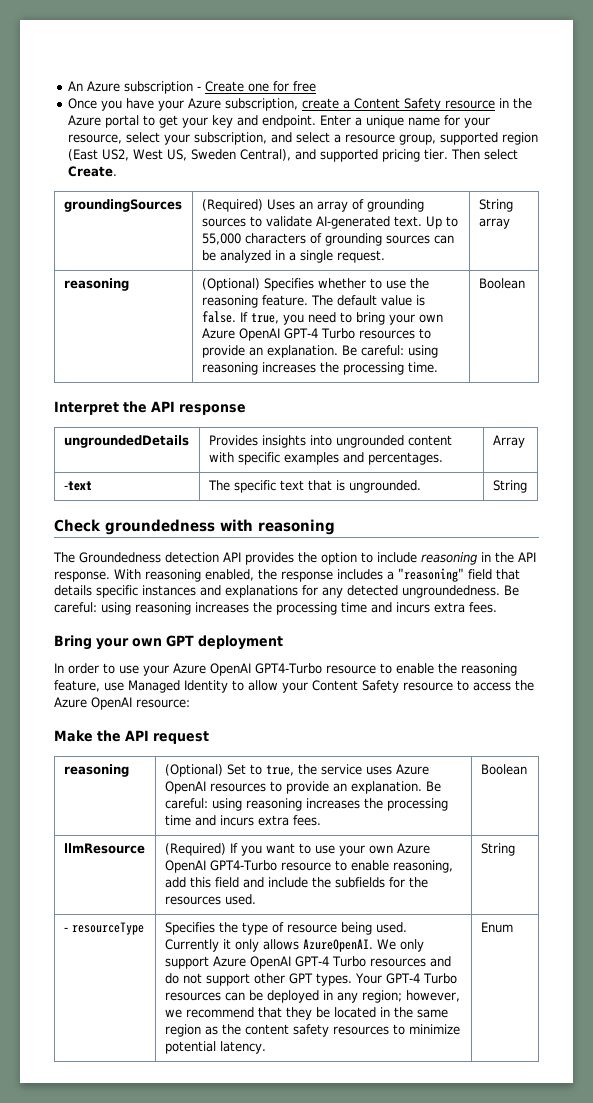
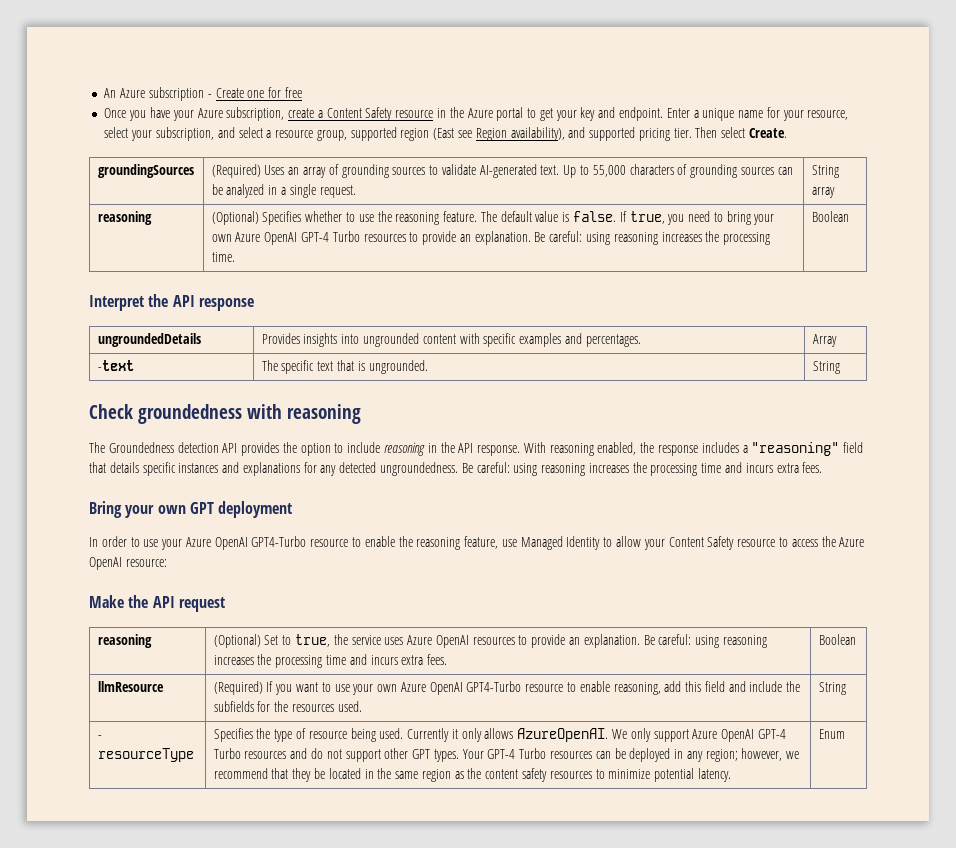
[102,149,292,161] US2, West US, Sweden Central), -> [457,127,565,141] see Region availability),

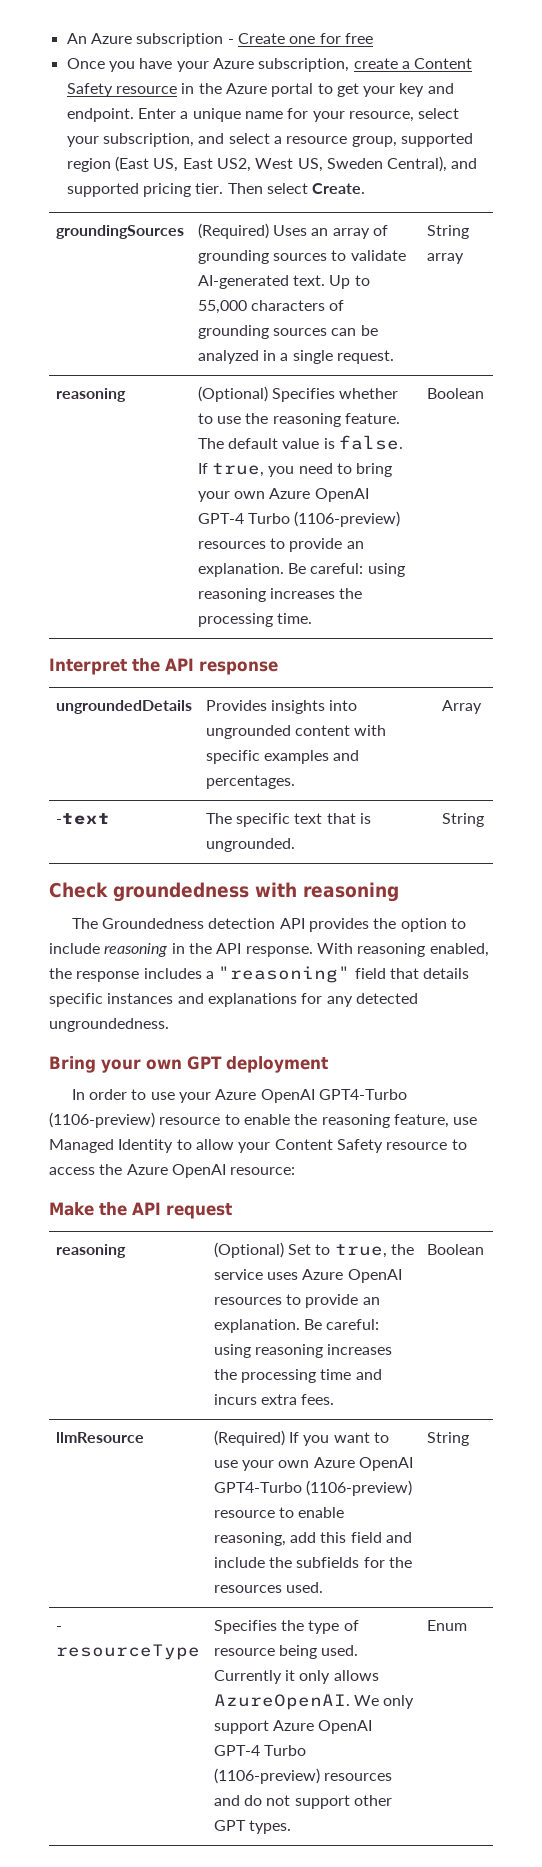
[457,127,565,141] see Region availability), -> [153,156,448,172] US, East US2, West US, Sweden Central),
(360, 236) none -> [294,511,401,527] (1106-preview)
[461,462,823,476] Be careful: using reasoning increases the processing time and incurs extra fees. -> (169, 1025) none
(307, 541) none -> [49,1112,155,1128] (1106-preview)
(522, 686) none -> [305,1480,412,1496] (1106-preview)
(241, 753) none -> [213,1768,320,1784] (1106-preview)
[462,748,800,762] [213,768,731,782] Your GPT-4 Turbo resources can be deployed in any region; however, we recommend that they be located in the same region as the content safety resources to minimize potential latency. -> (291, 1827) none

